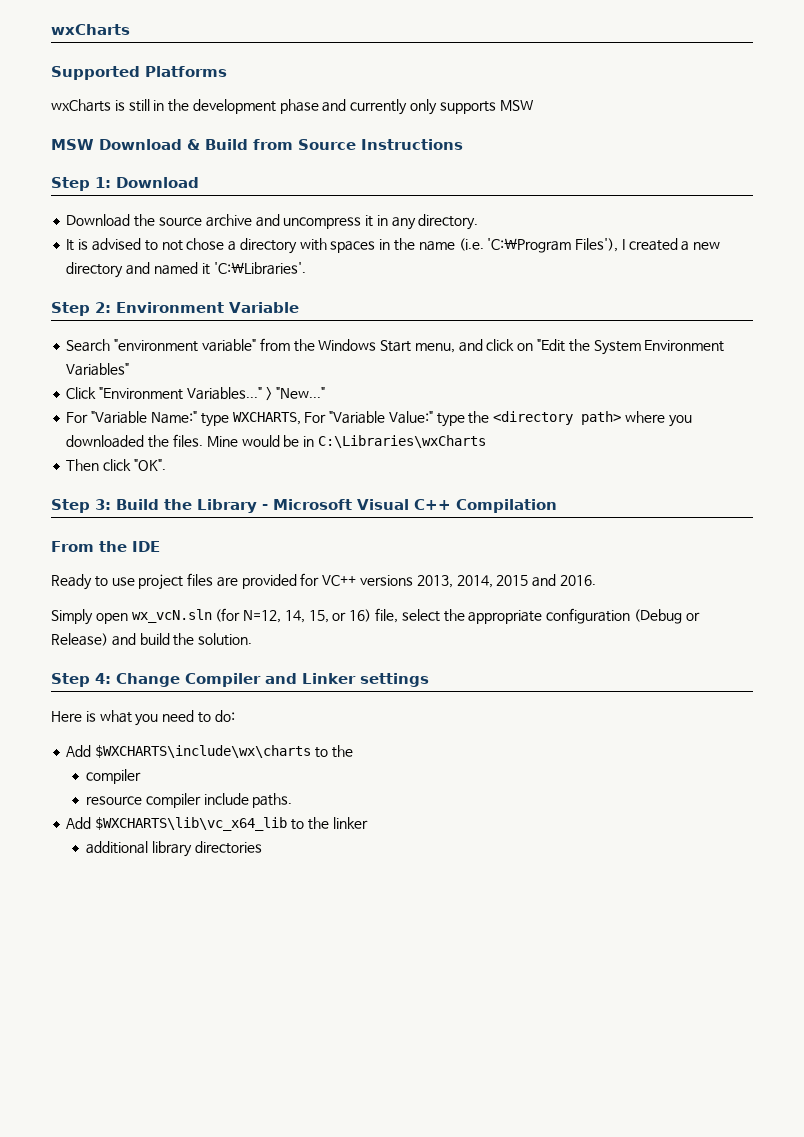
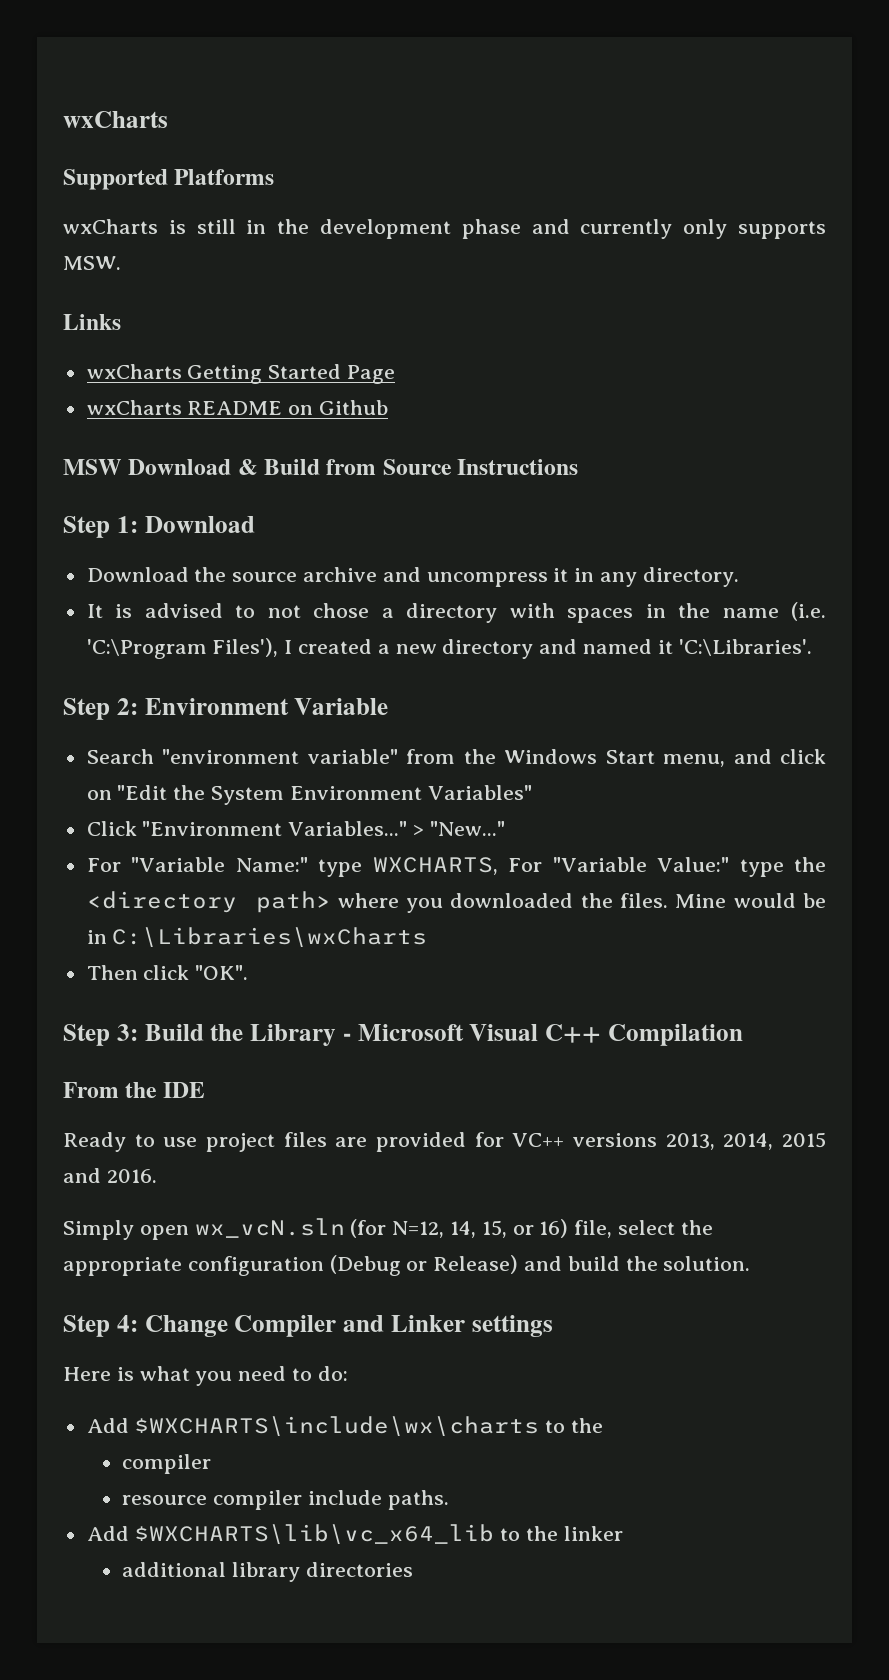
[499,100,534,111] MSW -> [63,256,121,270] [63,314,121,330] [86,364,396,384] [86,400,389,415] MSW. // Links // wxCharts Getting Started Page // wxCharts README on Github

